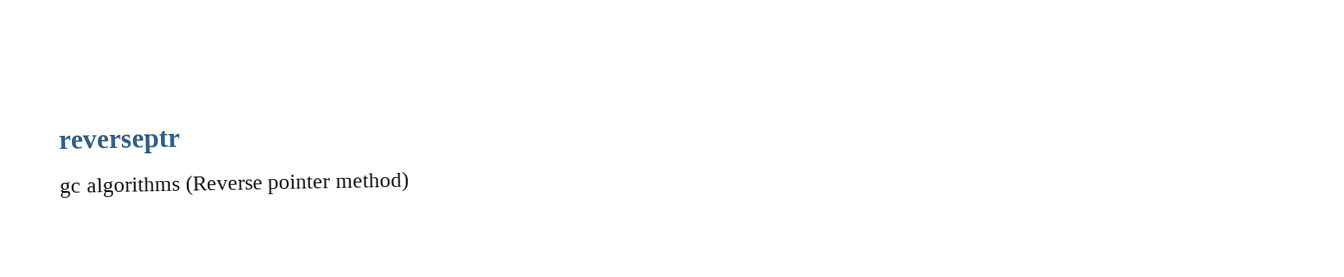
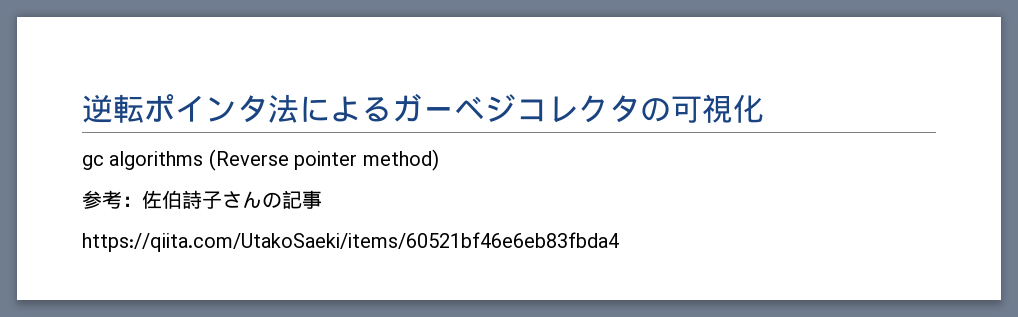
[58,130,181,155] reverseptr -> [82,93,764,123] 逆転ポインタ法によるガーベジコレクタの可視化
(410, 182) none -> [82,190,322,209] [82,232,619,252] // 参考：佐伯詩子さんの記事 // https://qiita.com/UtakoSaeki/items/60521bf46e6eb83fbda4

